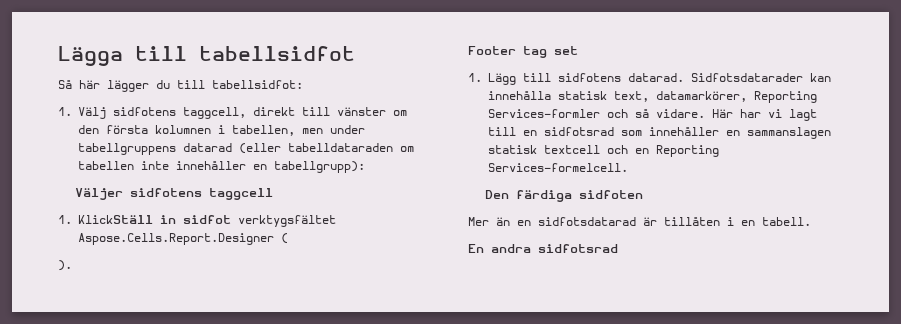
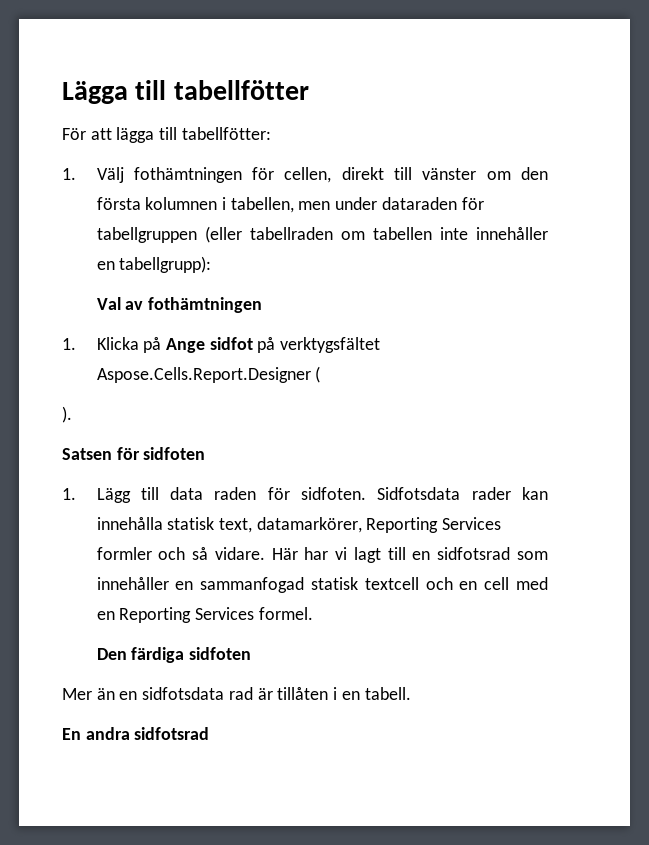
[199,46,355,61] [58,80,303,92] tabellsidfot // Så här lägger du till tabellsidfot: -> [173,80,309,100] [62,127,271,143] tabellfötter // För att lägga till tabellfötter:
[113,107,246,119] sidfotens taggcell, -> [133,167,332,183] fothämtningen för cellen,
[78,143,393,155] tabellgruppens datarad (eller tabelldataraden -> [381,197,484,210] [96,226,333,243] dataraden för tabellgruppen (eller tabellraden
[74,188,273,200] [58,215,231,224] Väljer sidfotens taggcell // 1. KlickStäll in sidfot -> [96,297,262,313] [62,337,276,353] Val av fothämtningen // 1. Klicka på Ange sidfot på
[468,46,578,58] Footer tag set -> [62,447,206,460] Satsen för sidfoten
[558,73,803,82] sidfotens datarad. Sidfotsdatarader -> [170,487,511,500] data raden för sidfoten. Sidfotsdata rader
[488,109,600,118] Services-formler -> [442,517,502,530] [96,547,152,560] Services formler
[747,127,831,139] sammanslagen -> [200,577,305,593] sammanfogad
[656,145,719,157] [488,163,628,172] Reporting Services-formelcell. -> [484,577,549,590] [96,607,313,623] cell med en Reporting Services formel.
[538,217,636,226] sidfotsdatarad -> [142,687,253,700] sidfotsdata rad

